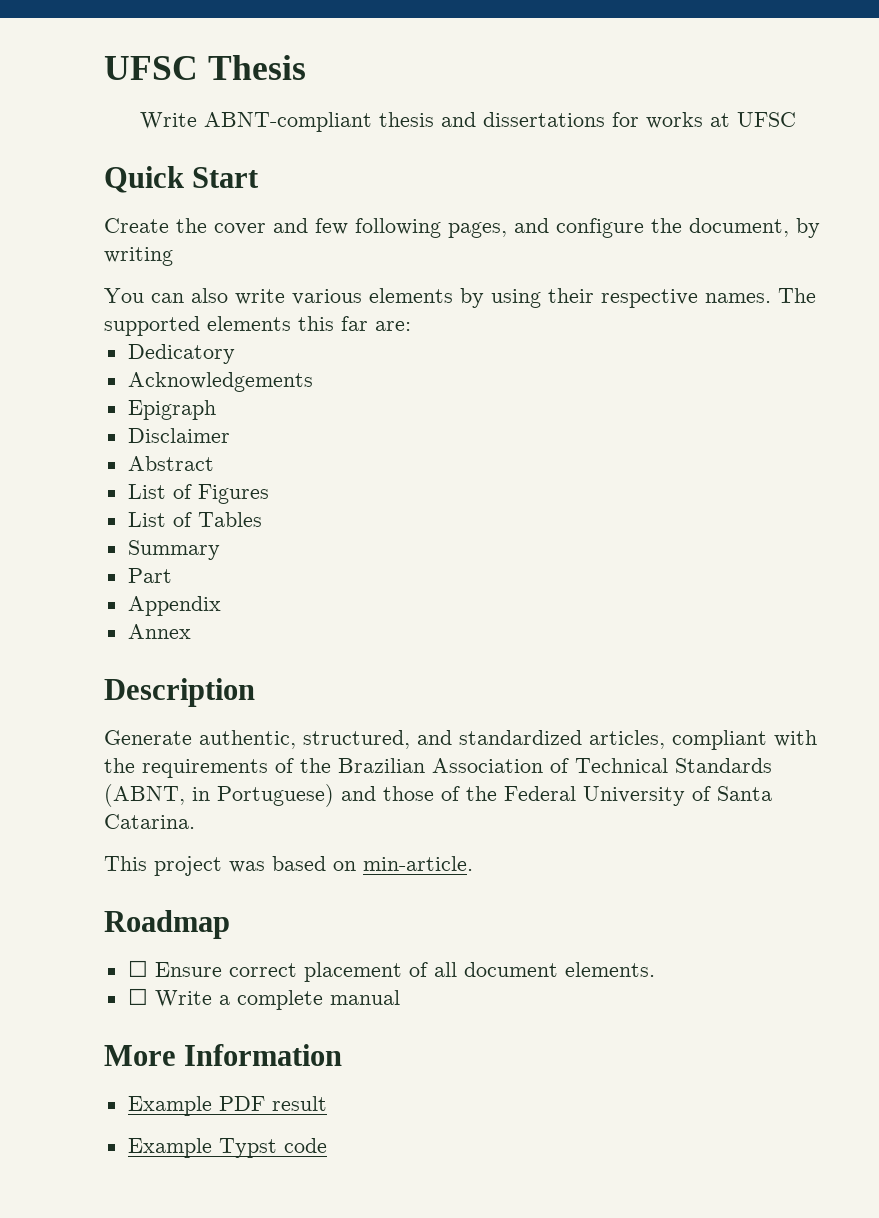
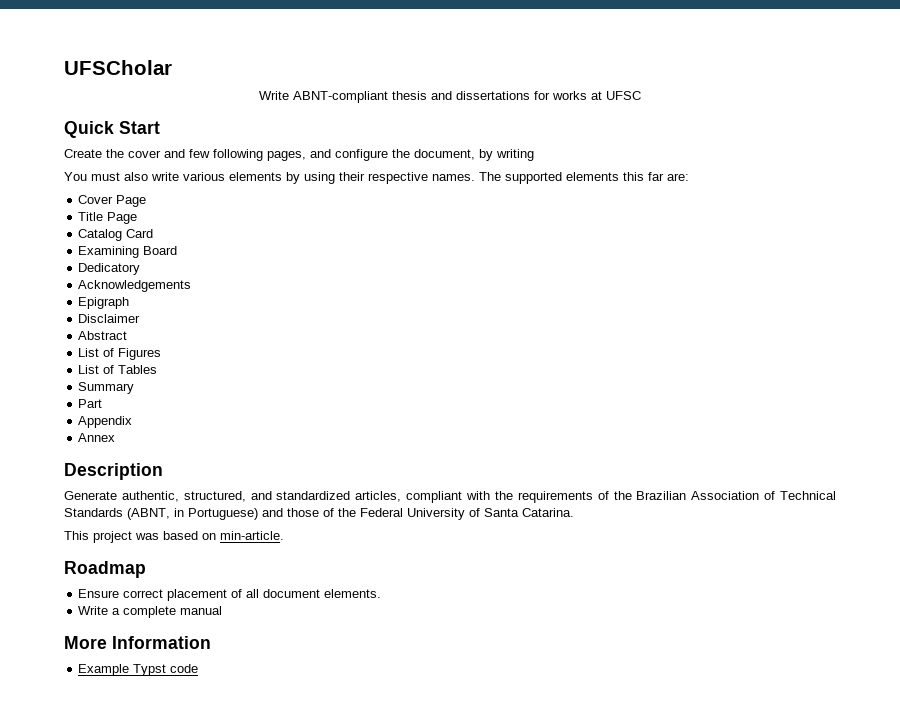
[104,55,306,80] UFSC Thesis -> [64,60,172,75] UFSCholar
[151,293,184,303] can -> [91,172,120,181] must
(411, 326) none -> [78,195,147,207] [78,212,138,224] [78,229,154,241] [78,246,178,258] // Cover Page // Title Page // Catalog Card // Examining Board
[127,960,148,977] ☐ -> (146, 569) none
[127,988,148,1005] ☐ -> (382, 593) none
[127,1096,327,1116] // Example PDF result -> (211, 642) none

